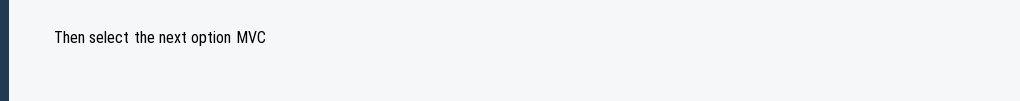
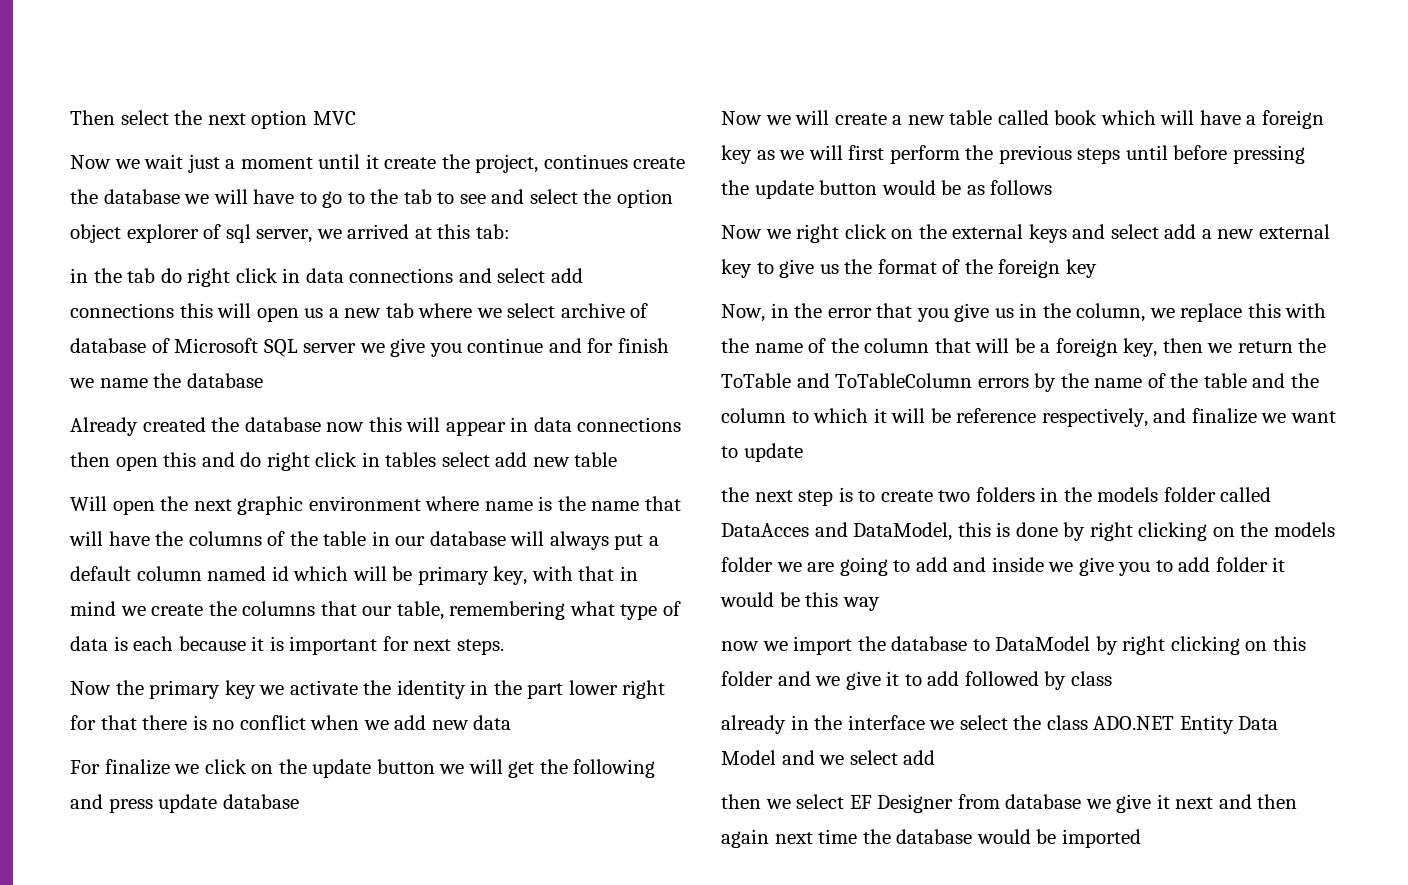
(266, 37) none -> [70,154,686,173] [70,189,674,208] [70,224,510,243] [70,268,583,287] [70,303,649,322] [70,338,669,357] [69,373,263,388] [70,417,682,436] [70,452,618,471] [70,496,681,515] [69,531,659,550] [70,566,638,585] [70,601,681,620] [70,636,504,655] [70,680,666,699] [70,715,512,730] [70,759,656,778] [70,794,299,813] [721,110,1324,129] [721,145,1305,164] [721,180,1053,199] [721,224,1330,243] [721,259,1097,278] [721,303,1327,322] [721,338,1327,357] [721,373,1319,392] [721,408,1336,427] [721,443,803,462] [721,487,1272,506] [721,522,1335,541] [721,557,1286,576] [720,592,880,611] [721,636,1306,655] [721,671,1112,690] [721,715,1279,734] [721,750,936,765] [721,794,1298,813] [721,829,1141,848] // Now we wait just a moment until it create the project, continues create the database we will have to go to the tab to see and select the option object explorer of sql server, we arrived at this tab: // in the tab do right click in data connections and select add connections this will open us a new tab where we select archive of database of Microsoft SQL server we give you continue and for finish we name the database // Already created the database now this will appear in data connections then open this and do right click in tables select add new table // Will open the next graphic environment where name is the name that will have the columns of the table in our database will always put a default column named id which will be primary key, with that in mind we create the columns that our table, remembering what type of data is each because it is important for next steps. // Now the primary key we activate the identity in the part lower right for that there is no conflict when we add new data // For finalize we click on the update button we will get the following and press update database // Now we will create a new table called book which will have a foreign key as we will first perform the previous steps until before pressing the update button would be as follows // Now we right click on the external keys and select add a new external key to give us the format of the foreign key // Now, in the error that you give us in the column, we replace this with the name of the column that will be a foreign key, then we return the ToTable and ToTableColumn errors by the name of the table and the column to which it will be reference respectively, and finalize we want to update // the next step is to create two folders in the models folder called DataAcces and DataModel, this is done by right clicking on the models folder we are going to add and inside we give you to add folder it would be this way // now we import the database to DataModel by right clicking on this folder and we give it to add followed by class // already in the interface we select the class ADO.NET Entity Data Model and we select add // then we select EF Designer from database we give it next and then again next time the database would be imported

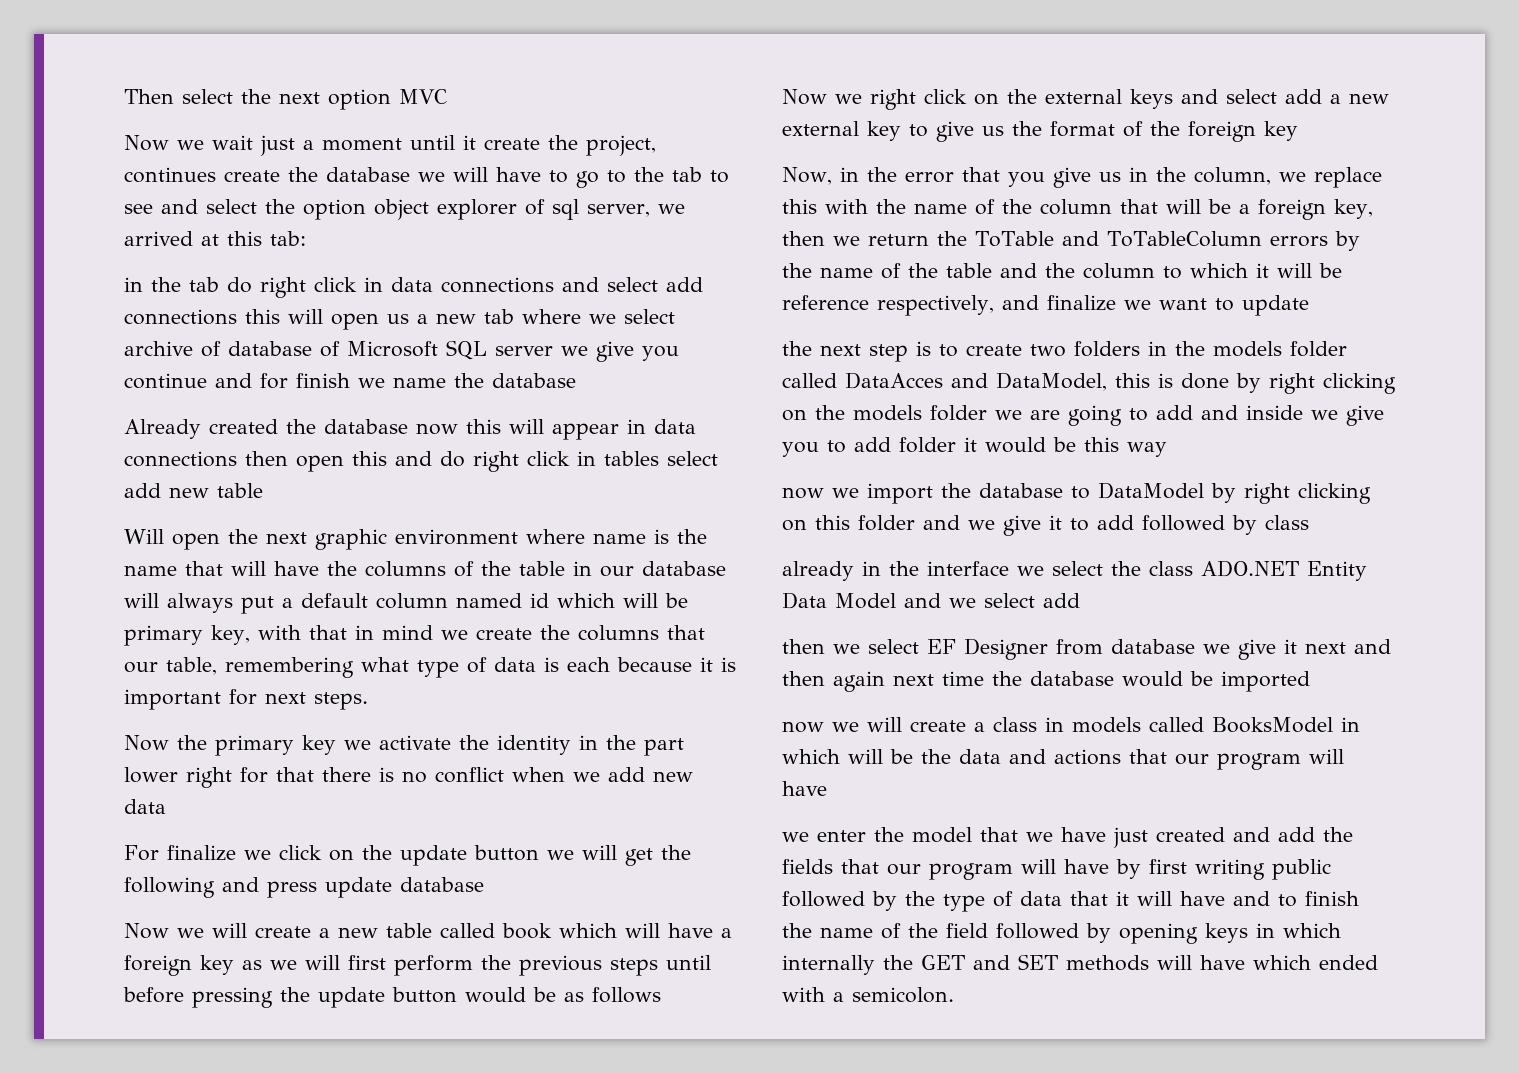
(1141, 838) none -> [782,717,1360,733] [782,749,1344,770] [782,781,827,796] [782,827,1353,848] [782,859,1331,880] [782,891,1359,912] [782,923,1341,944] [782,954,1378,975] [782,987,954,1003] // now we will create a class in models called BooksModel in which will be the data and actions that our program will have // we enter the model that we have just created and add the fields that our program will have by first writing public followed by the type of data that it will have and to finish the name of the field followed by opening keys in which internally the GET and SET methods will have which ended with a semicolon.

